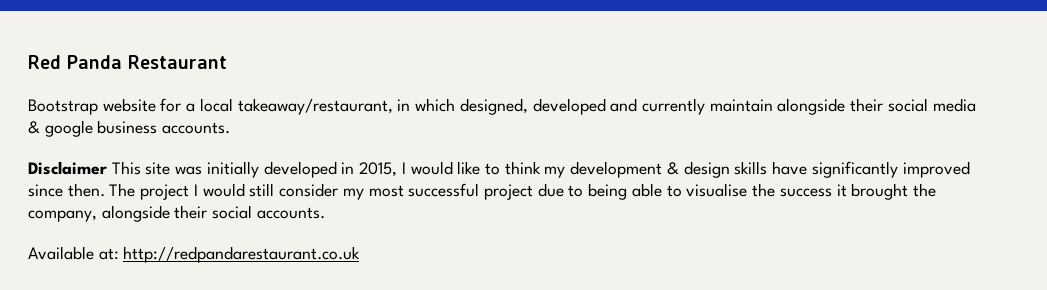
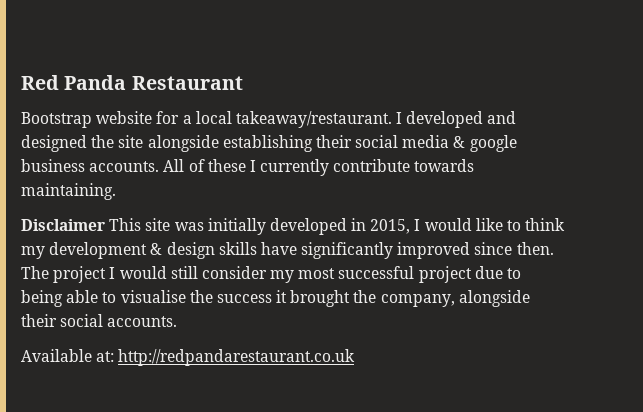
[237,98,846,115] takeaway/restaurant, in which designed, developed and currently maintain alongside -> [235,111,517,128] [21,135,313,152] takeaway/restaurant. I developed and designed the site alongside establishing
(231, 128) none -> [163,159,475,176] [21,183,116,200] All of these I currently contribute towards maintaining.

